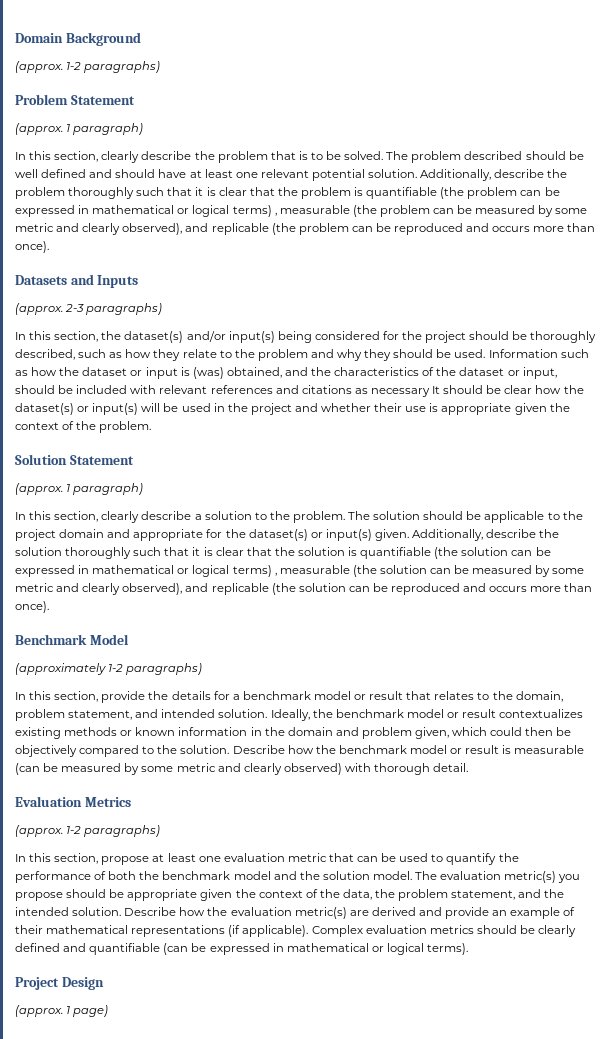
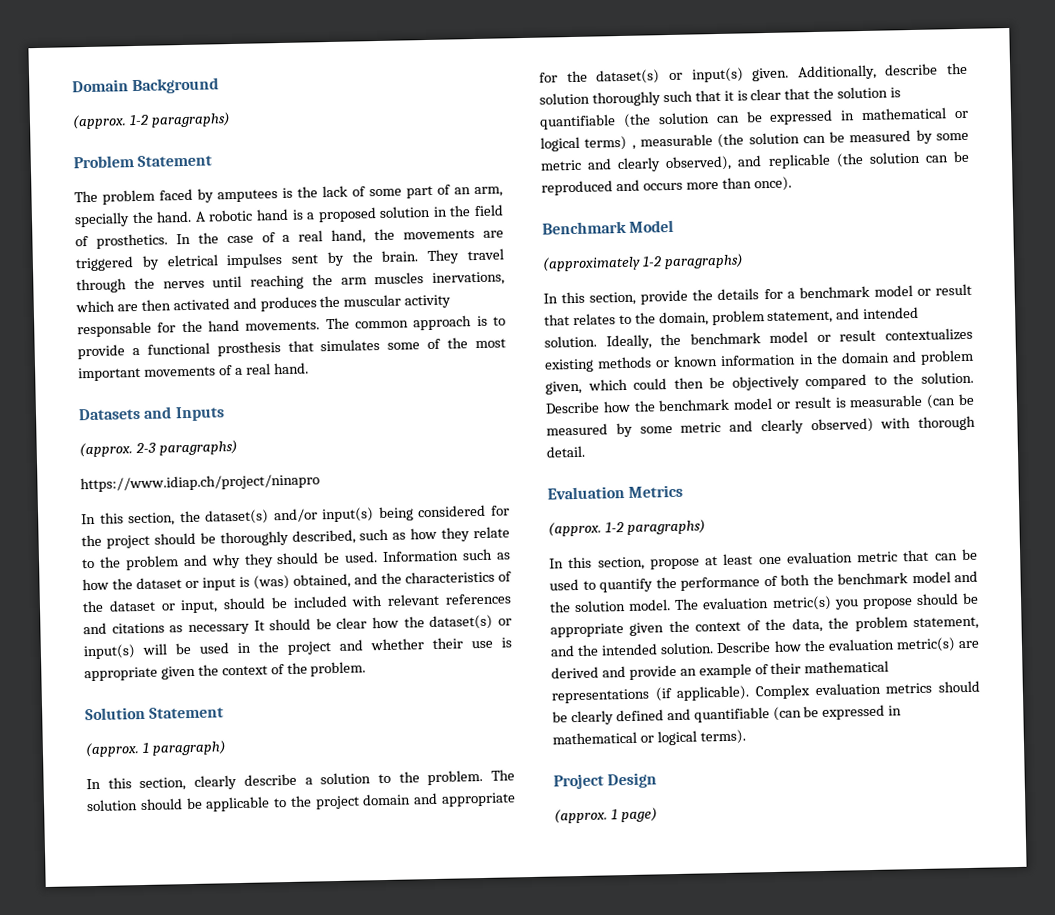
[15,123,144,135] [15,151,584,163] [15,169,568,181] [15,187,560,199] [15,205,588,217] [15,223,596,235] [15,241,49,253] (approx. 1 paragraph) // In this section, clearly describe the problem that is to be solved. The problem described should be well defined and should have at least one relevant potential solution. Additionally, describe the problem thoroughly such that it is clear that the problem is quantifiable (the problem can be expressed in mathematical or logical terms) , measurable (the problem can be measured by some metric and clearly observed), and replicable (the problem can be reproduced and occurs more than once). -> [74,184,503,205] [74,204,504,228] [75,228,505,249] [75,248,504,272] [76,271,505,294] [75,294,452,313] [77,315,506,338] [77,337,507,360] [78,362,309,382] The problem faced by amputees is the lack of some part of an arm, specially the hand. A robotic hand is a proposed solution in the field of prosthetics. In the case of a real hand, the movements are triggered by eletrical impulses sent by the brain. They travel through the nerves until reaching the arm muscles inervations, which are then activated and produces the muscular activity responsable for the hand movements. The common approach is to provide a functional prosthesis that simulates some of the most important movements of a real hand.
(163, 309) none -> [80,473,320,493] // https://www.idiap.ch/project/ninapro

